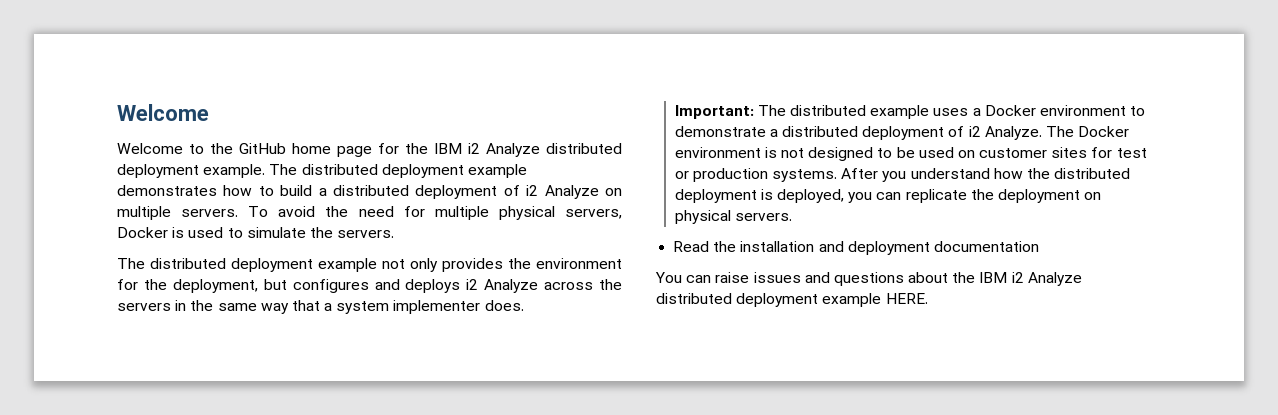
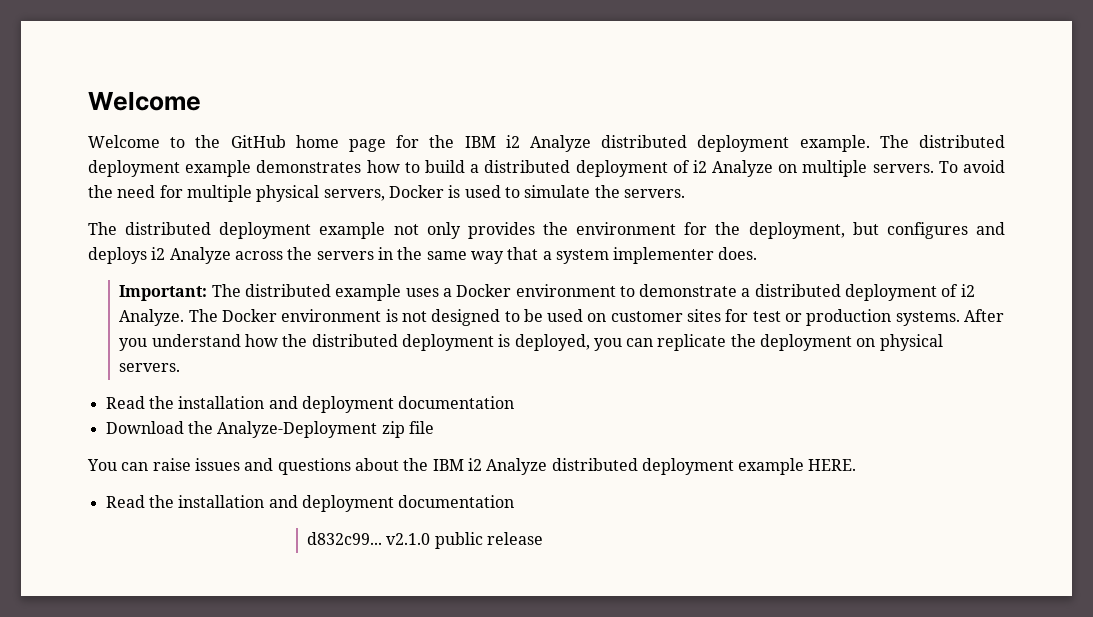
(1039, 246) none -> [105,421,434,438] // Download the Analyze-Deployment zip file
(928, 298) none -> [105,495,515,512] [307,532,544,549] // Read the installation and deployment documentation // d832c99... v2.1.0 public release

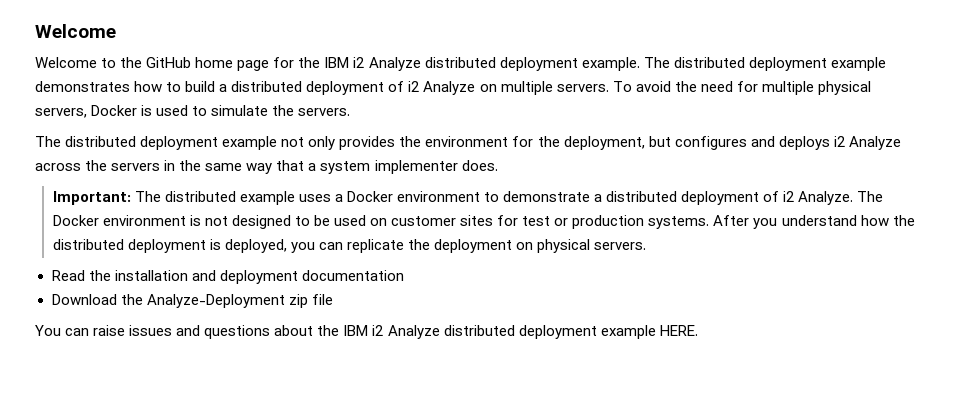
[105,495,515,512] [307,532,544,549] // Read the installation and deployment documentation // d832c99... v2.1.0 public release -> (698, 330) none

